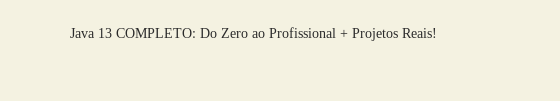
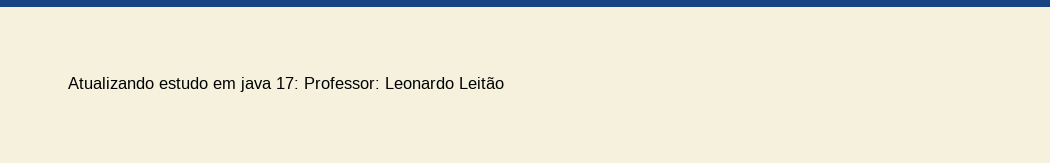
[70,27,437,41] Java 13 COMPLETO: Do Zero ao Profissional + Projetos Reais! -> [68,77,504,92] Atualizando estudo em java 17: Professor: Leonardo Leitão

